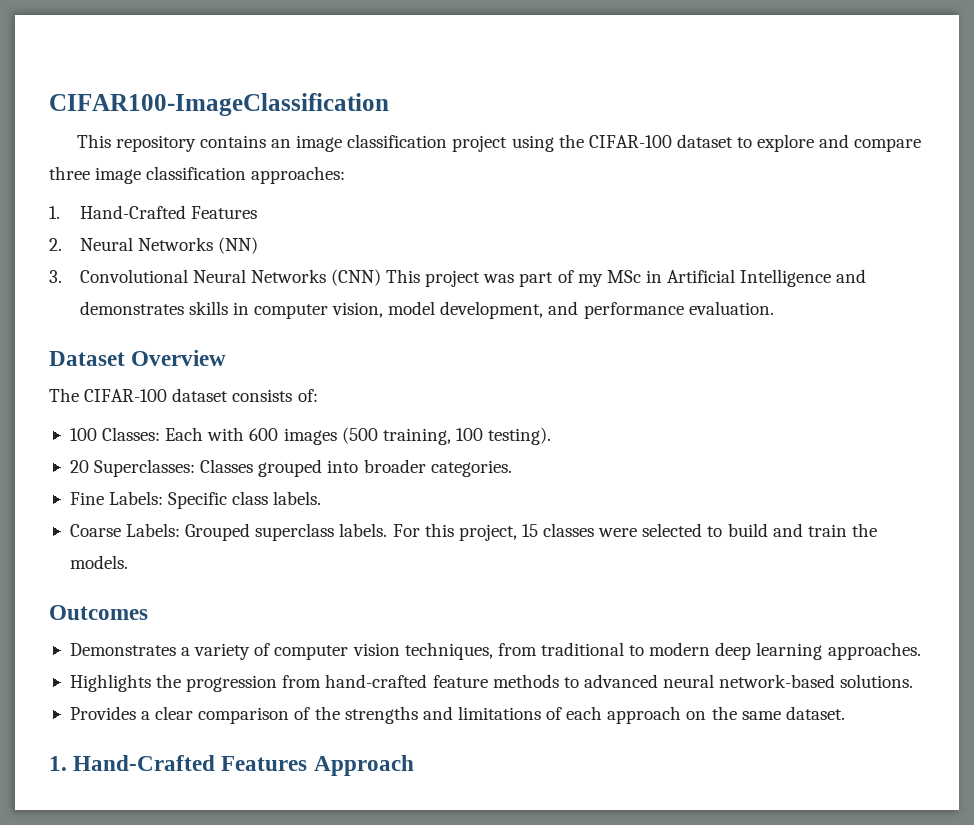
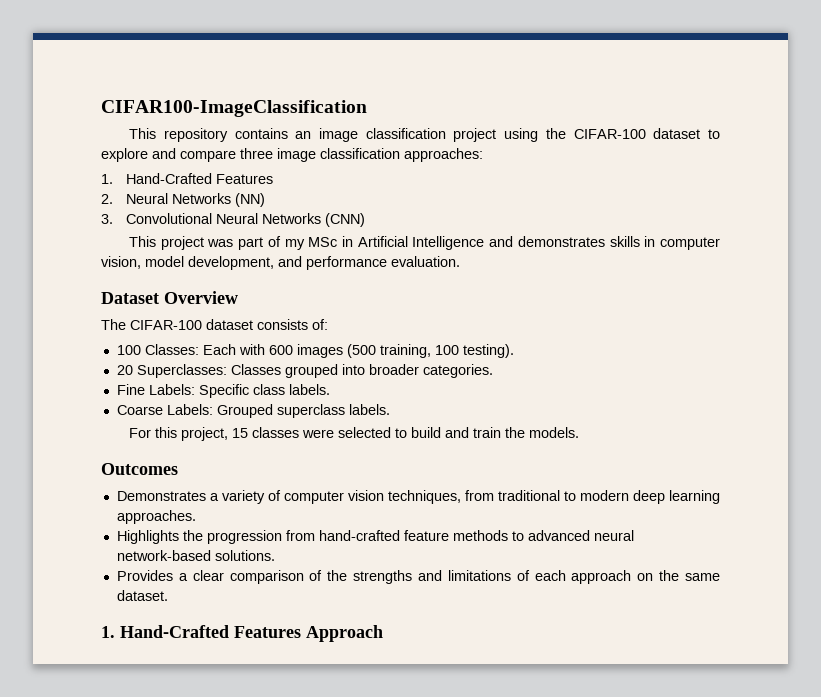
(381, 277) none -> (365, 220) //
(388, 530) none -> (390, 409) //

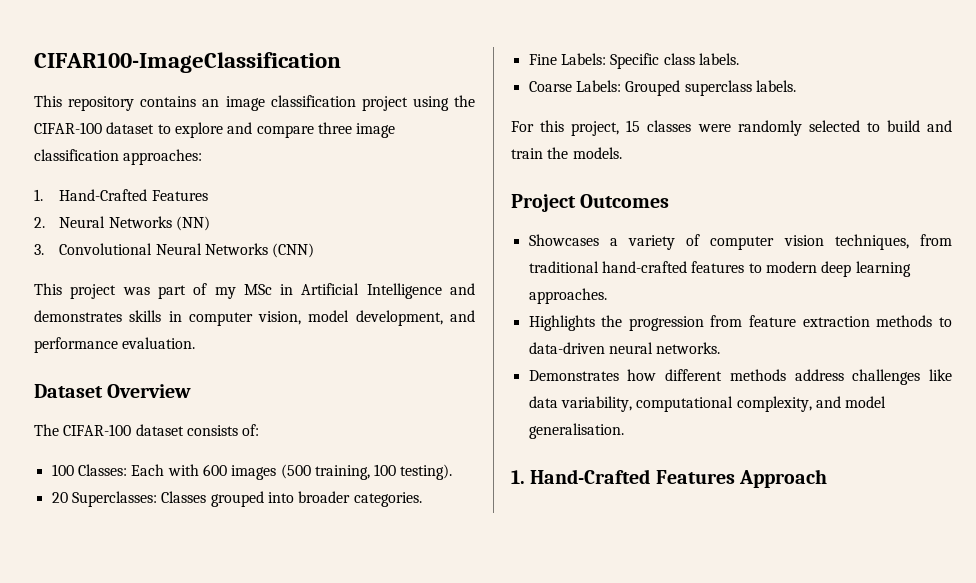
(335, 433) none -> [737,120,802,136] randomly
(580, 432) none -> [511,194,576,212] Project
[116,491,206,501] Demonstrates -> [528,234,599,246] Showcases
(560, 495) none -> [601,261,745,273] hand-crafted features
[318,530,634,541] [116,550,275,561] [116,570,720,584] [116,590,168,601] hand-crafted feature methods to advanced neural network-based solutions. // Provides a clear comparison of the strengths and limitations of each approach on the same dataset. -> [749,315,952,327] [528,342,721,354] [528,369,952,385] [528,396,887,412] [528,423,624,439] feature extraction methods to data-driven neural networks. // Demonstrates how different methods address challenges like data variability, computational complexity, and model generalisation.

